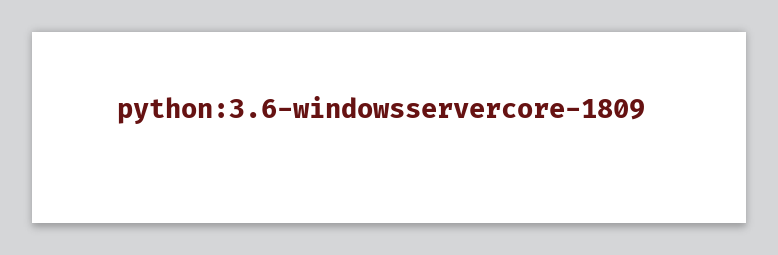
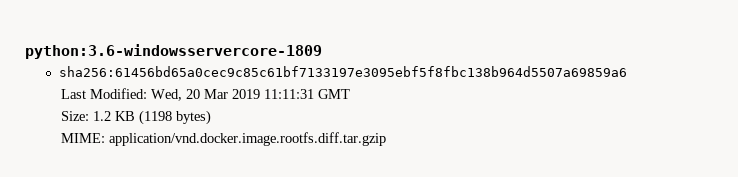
(645, 110) none -> [59,66,628,77] [61,88,351,101] [61,110,212,125] [61,132,387,146] // sha256:61456bd65a0cec9c85c61bf7133197e3095ebf5f8fbc138b964d5507a69859a6 // Last Modified: Wed, 20 Mar 2019 11:11:31 GMT // Size: 1.2 KB (1198 bytes) // MIME: application/vnd.docker.image.rootfs.diff.tar.gzip

